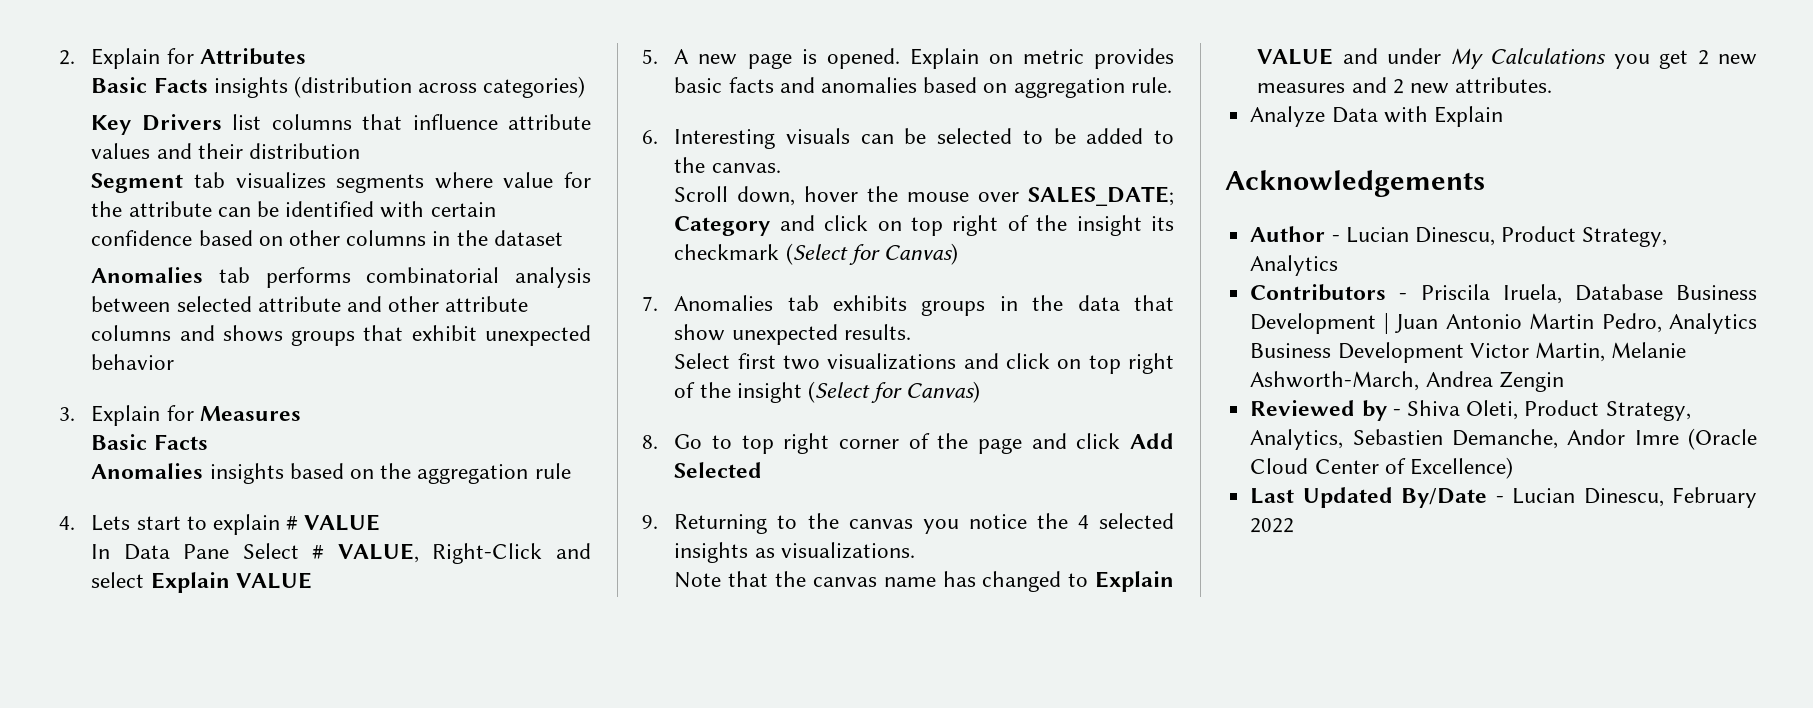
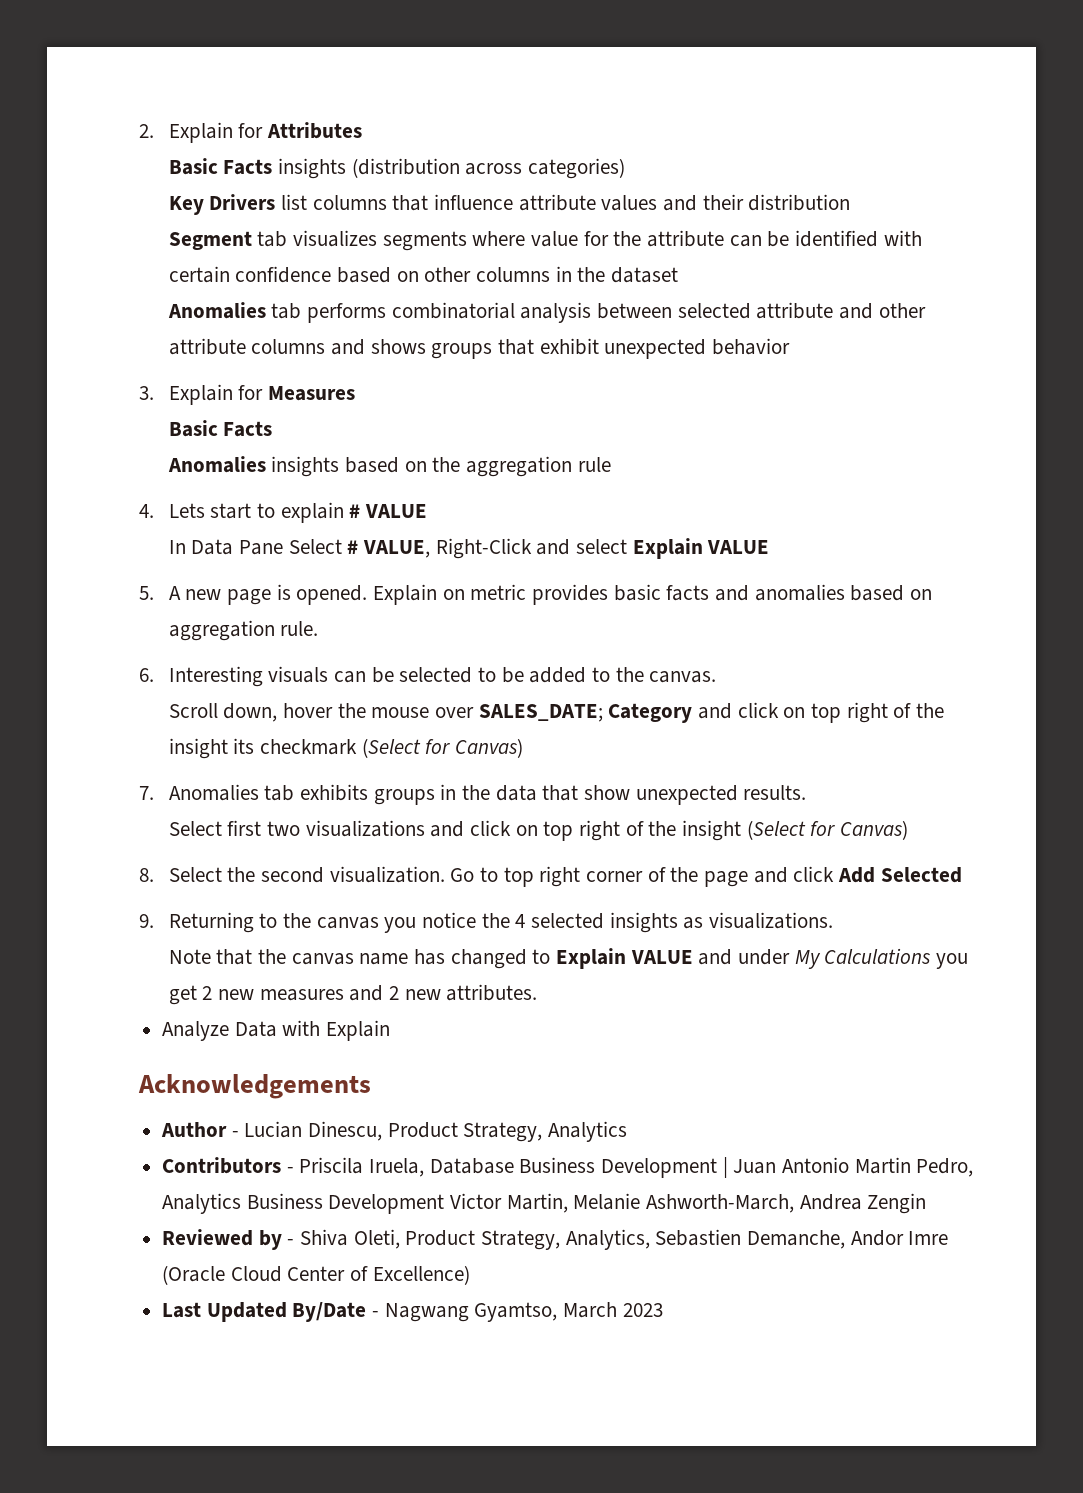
(658, 442) none -> [168,866,445,883] Select the second visualization.
[1512,487,1757,508] [1250,518,1295,533] Lucian Dinescu, February 2022 -> [384,1302,663,1322] Nagwang Gyamtso, March 2023

